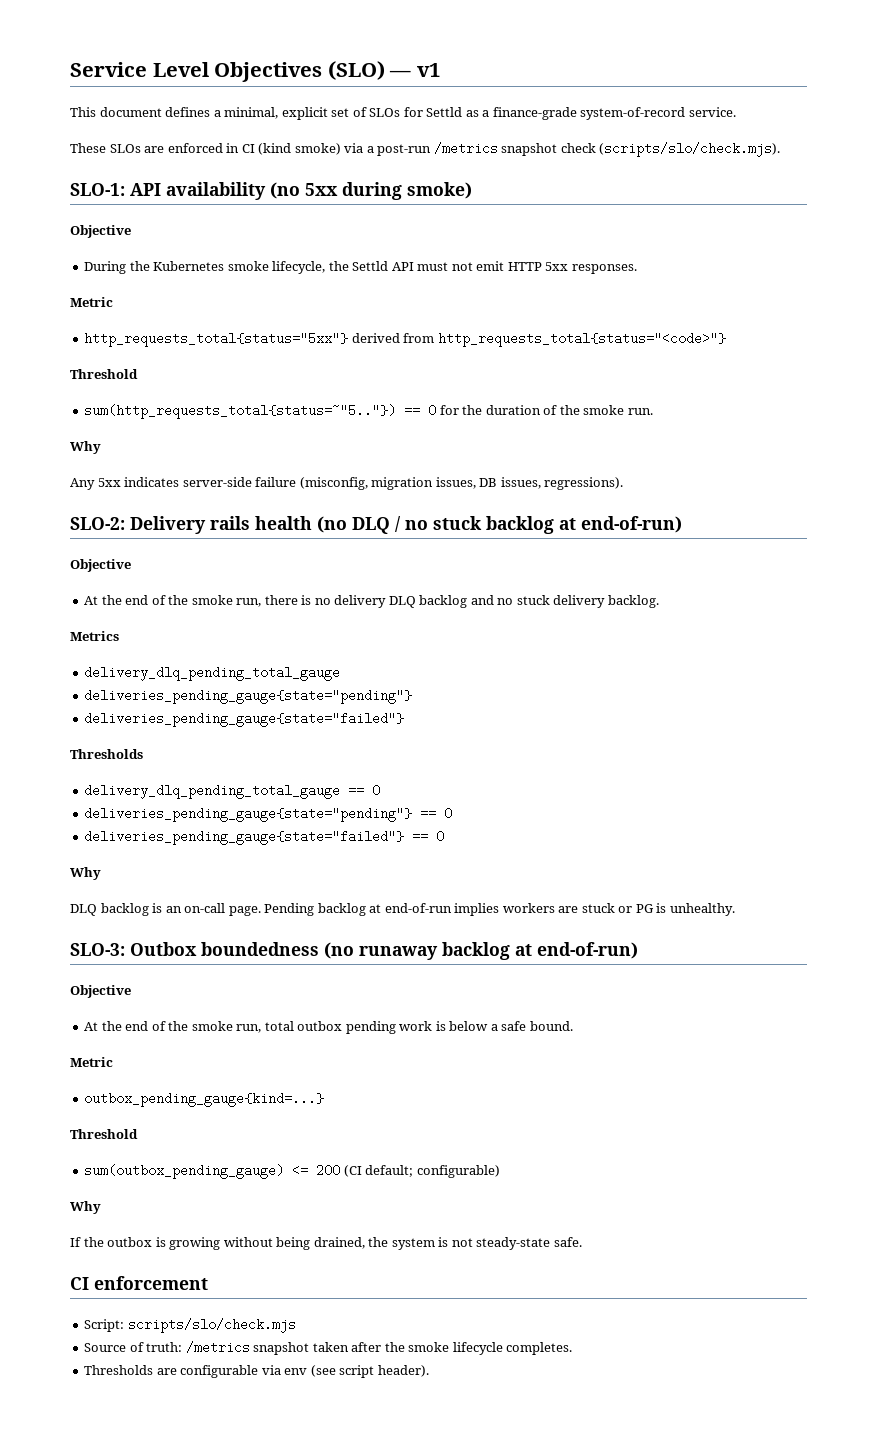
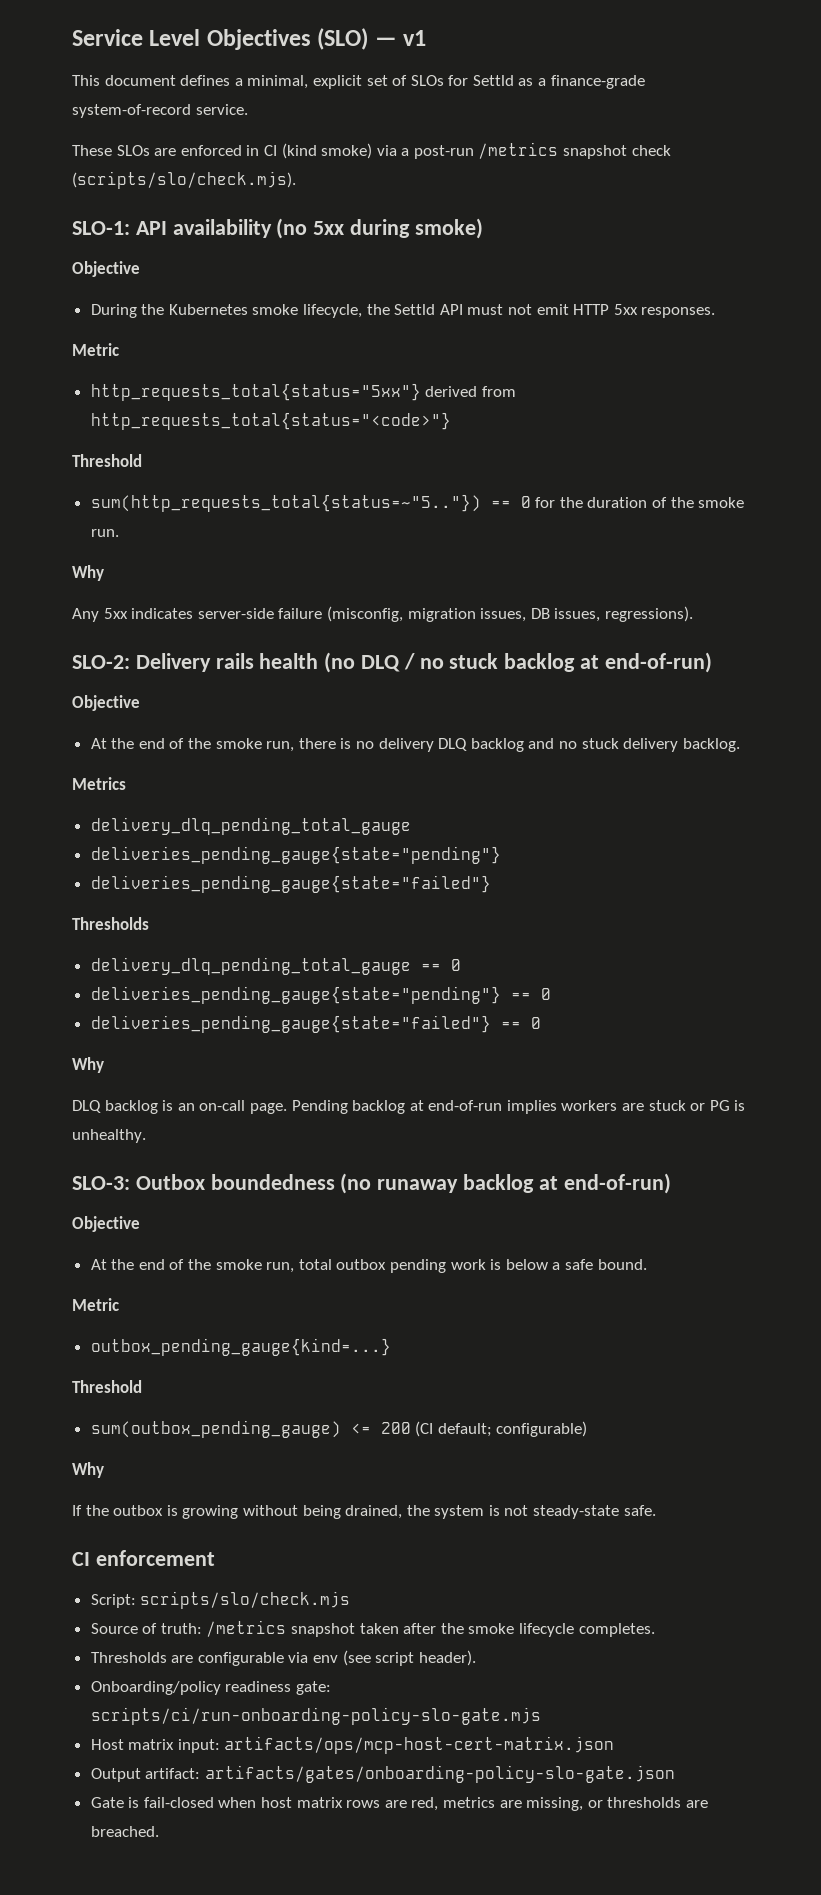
(429, 1371) none -> [90,1681,331,1695] [90,1707,541,1725] [90,1736,615,1754] [90,1765,675,1783] [90,1797,708,1811] [90,1826,159,1837] // Onboarding/policy readiness gate: scripts/ci/run-onboarding-policy-slo-gate.mjs // Host matrix input: artifacts/ops/mcp-host-cert-matrix.json // Output artifact: artifacts/gates/onboarding-policy-slo-gate.json // Gate is fail-closed when host matrix rows are red, metrics are missing, or thresholds are breached.

